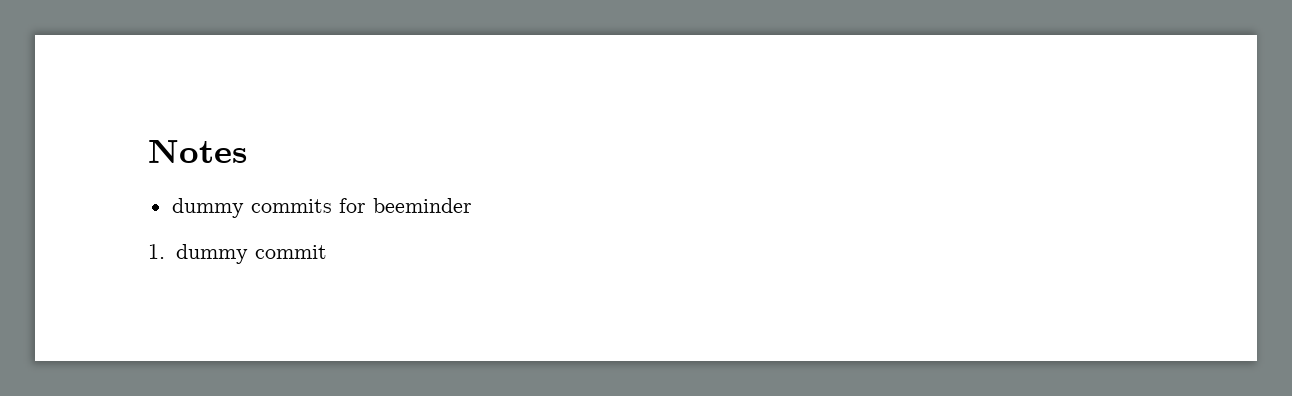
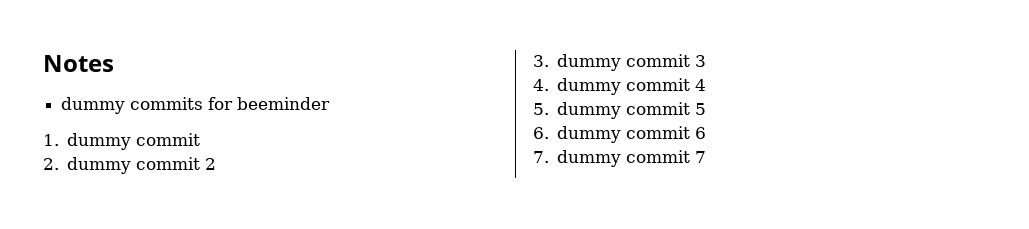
(327, 252) none -> [43,157,217,174] [533,54,707,71] [533,78,707,95] [533,102,707,119] [533,126,707,143] [533,150,707,167] // 2. dummy commit 2 // 3. dummy commit 3 // 4. dummy commit 4 // 5. dummy commit 5 // 6. dummy commit 6 // 7. dummy commit 7

